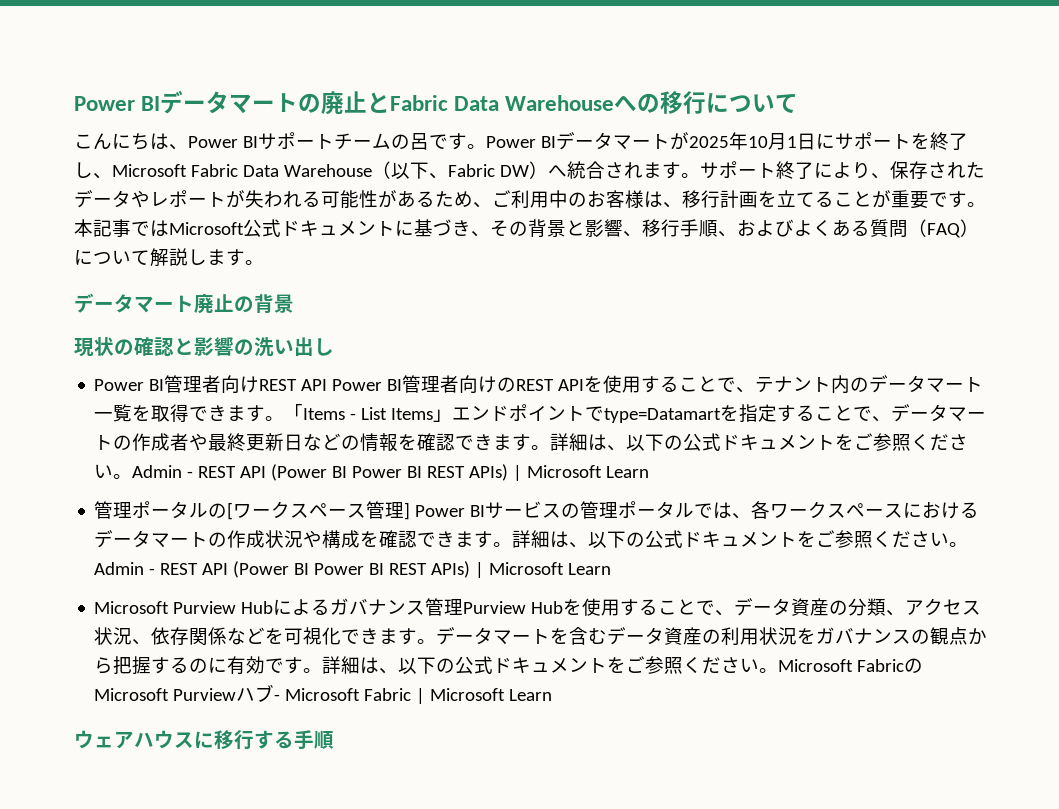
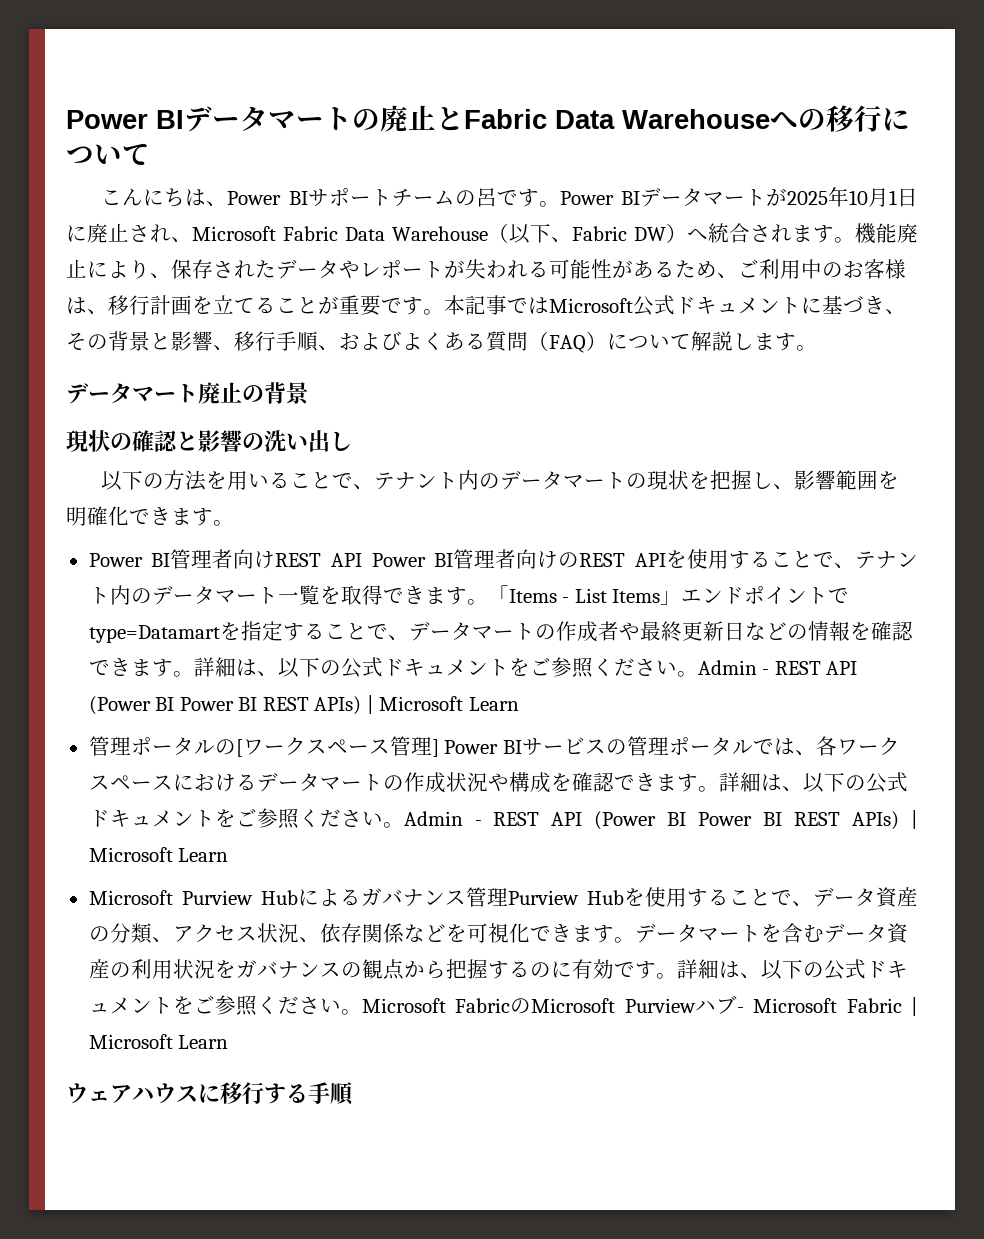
[834,132,968,150] [74,162,93,178] サポートを終了し -> [87,223,171,243] 廃止され
[699,161,814,179] サポート終了 -> [855,223,918,244] [66,259,87,278] 機能廃止
(334, 347) none -> [101,470,900,491] [66,506,234,526] // 以下の方法を用いることで、テナント内のデータマートの現状を把握し、影響範囲を明確化できます。

